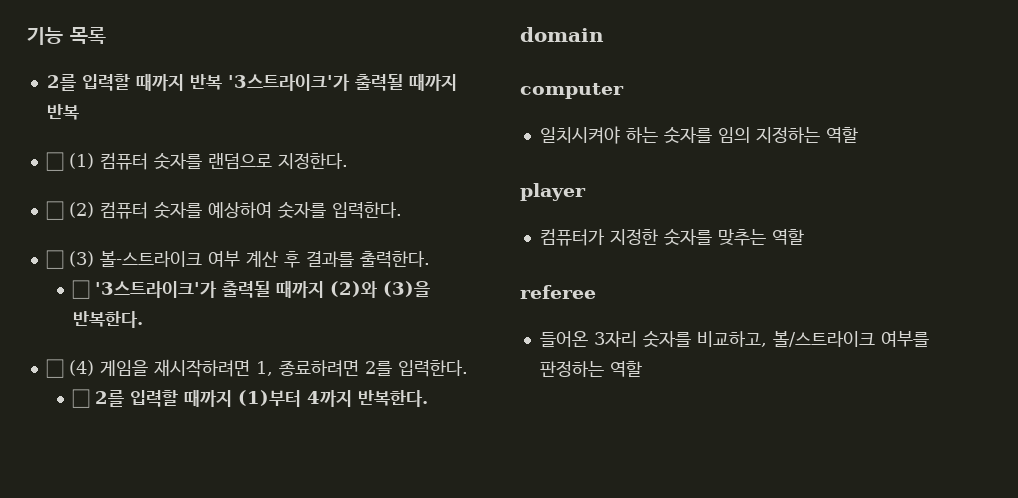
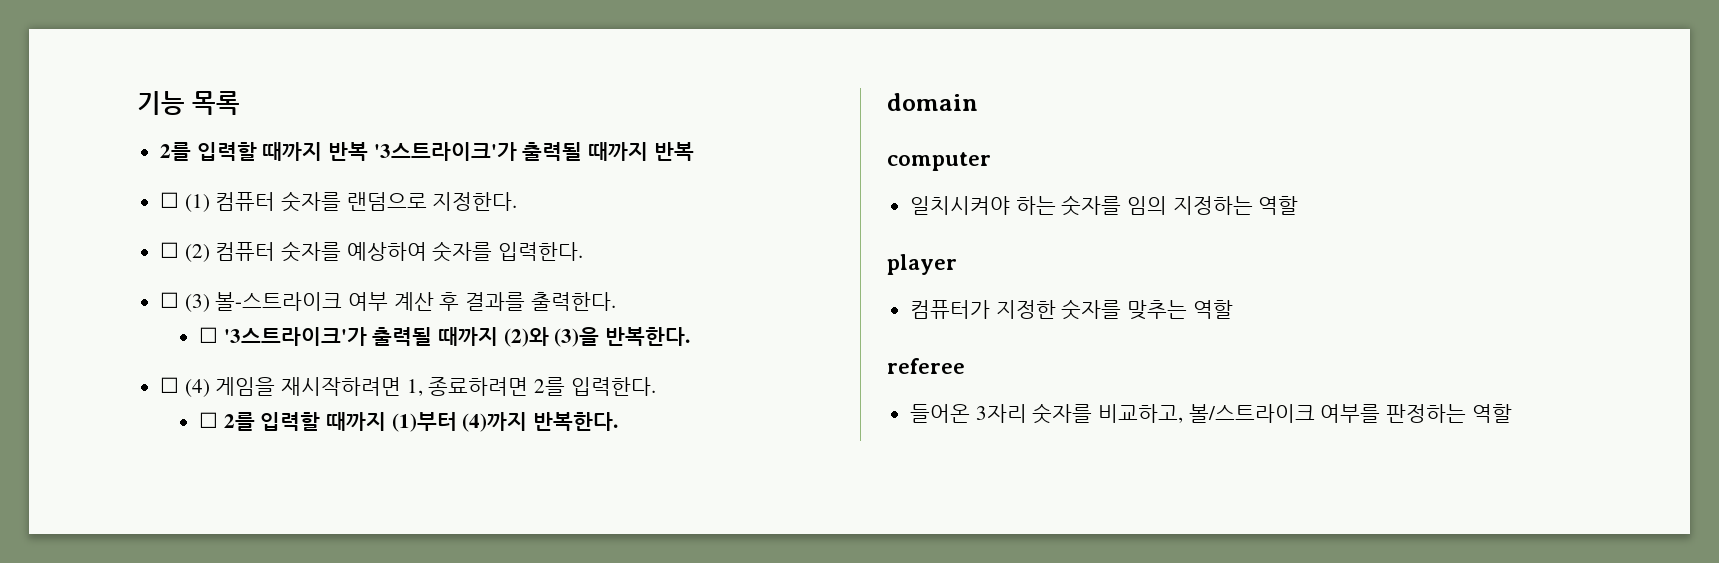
[307,390,353,407] 4까지 -> [462,412,528,432] (4)까지

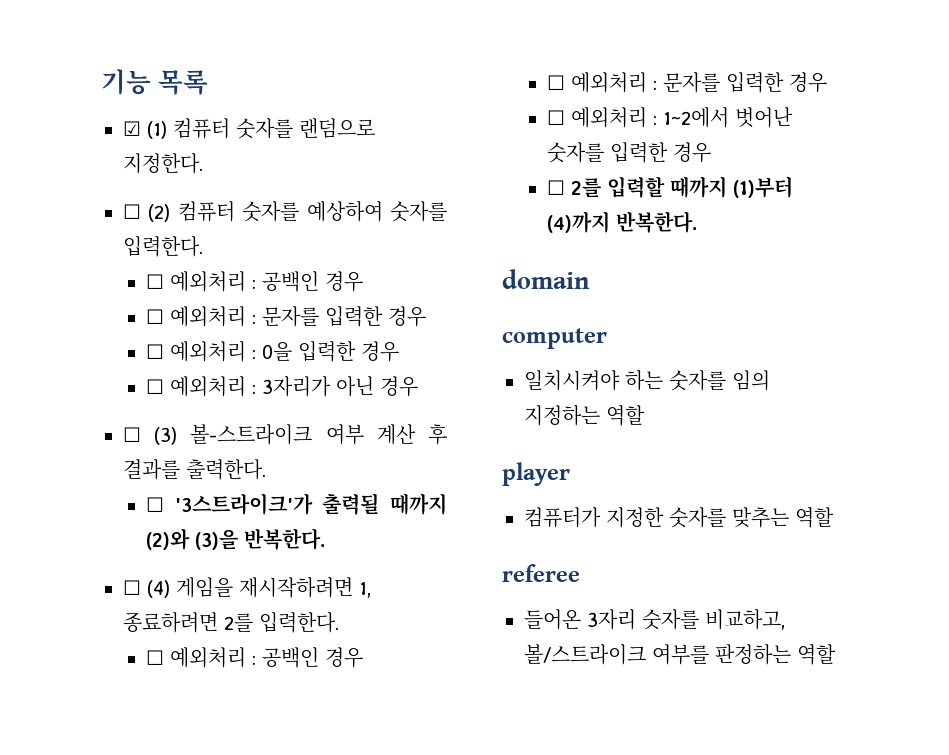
[160,142,694,161] [160,192,180,208] 2를 입력할 때까지 반복 '3스트라이크'가 출력될 때까지 반복 // ☐ -> [123,121,141,136] ☑
(584, 251) none -> [145,271,363,292] [145,306,426,327] [145,341,399,362] [145,376,418,397] // ☐ 예외처리 : 공백인 경우 // ☐ 예외처리 : 문자를 입력한 경우 // ☐ 예외처리 : 0을 입력한 경우 // ☐ 예외처리 : 3자리가 아닌 경우
(656, 386) none -> [145,647,363,668] [546,72,827,93] [546,107,793,128] [546,142,711,163] // ☐ 예외처리 : 공백인 경우 // ☐ 예외처리 : 문자를 입력한 경우 // ☐ 예외처리 : 1~2에서 벗어난 숫자를 입력한 경우

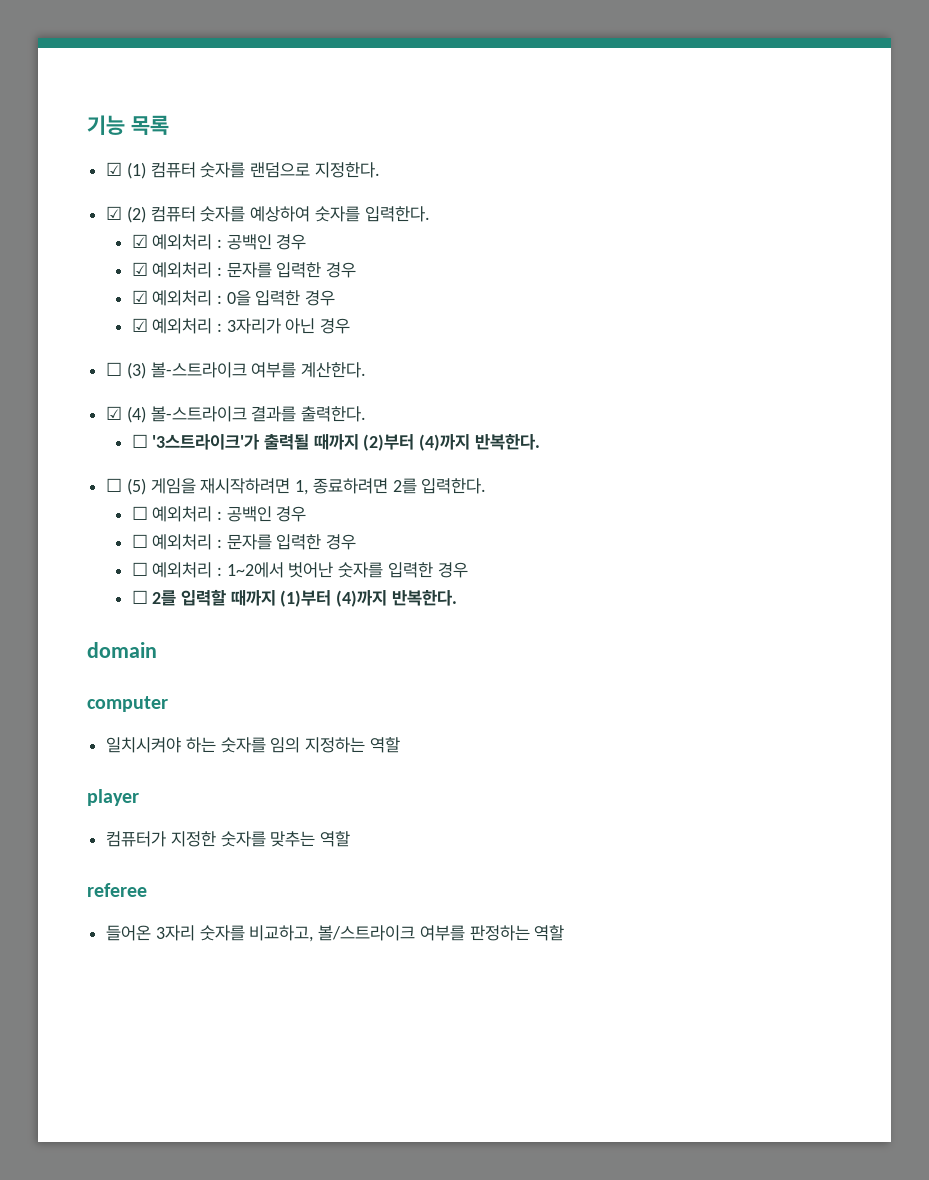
[123,204,141,219] ☐ -> [106,206,123,220] ☑
[145,271,363,292] [145,306,426,327] [145,344,164,359] ☐ 예외처리 : 공백인 경우 // ☐ 예외처리 : 문자를 입력한 경우 // ☐ -> [131,234,307,250] [131,262,357,278] [131,290,148,304] ☑ 예외처리 : 공백인 경우 // ☑ 예외처리 : 문자를 입력한 경우 // ☑
[145,379,164,394] ☐ -> [131,318,148,332] ☑
[325,424,447,445] 여부 계산 후 -> [251,362,367,378] [106,406,247,423] 여부를 계산한다. // ☑ (4) 볼-스트라이크
[145,529,238,550] (2)와 (3)을 -> [363,434,471,451] (2)부터 (4)까지
[147,580,170,598] (4) -> [126,478,146,495] (5)

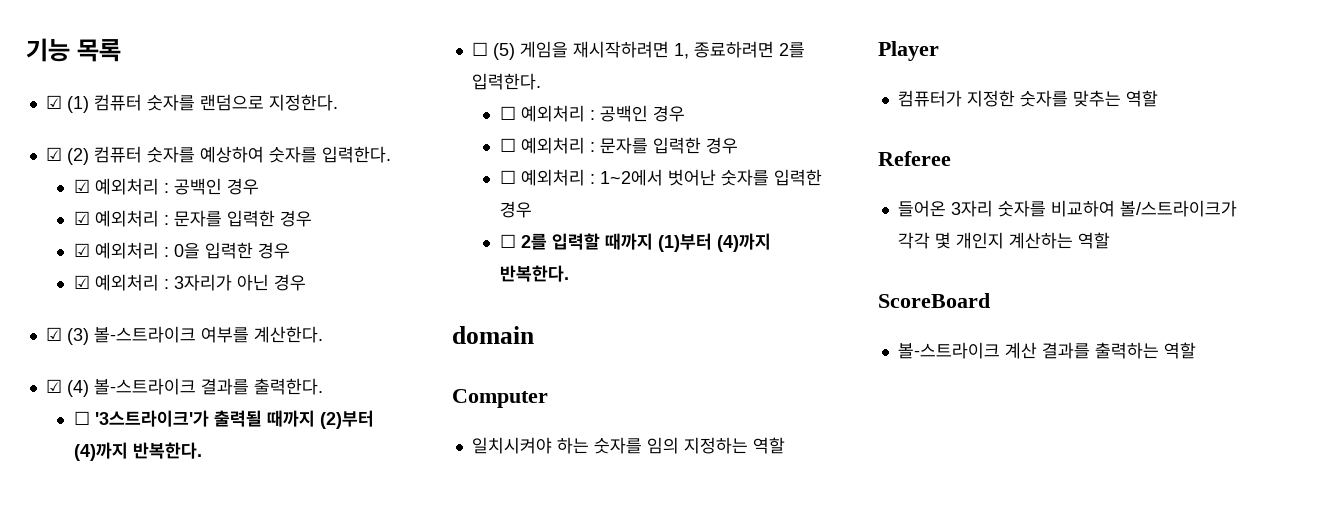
[106,362,123,376] ☐ -> [45,327,62,341] ☑
[87,696,168,712] computer -> [452,389,548,408] Computer
[87,789,139,806] player -> [878,41,939,61] Player
[87,883,147,897] referee -> [878,151,951,166] Referee
[249,925,530,942] 비교하고, 볼/스트라이크 여부를 판정하는 -> [1050,200,1237,217] [897,232,1110,249] [878,293,990,308] [897,342,1159,359] 비교하여 볼/스트라이크가 각각 몇 개인지 계산하는 역할 // ScoreBoard // 볼-스트라이크 계산 결과를 출력하는

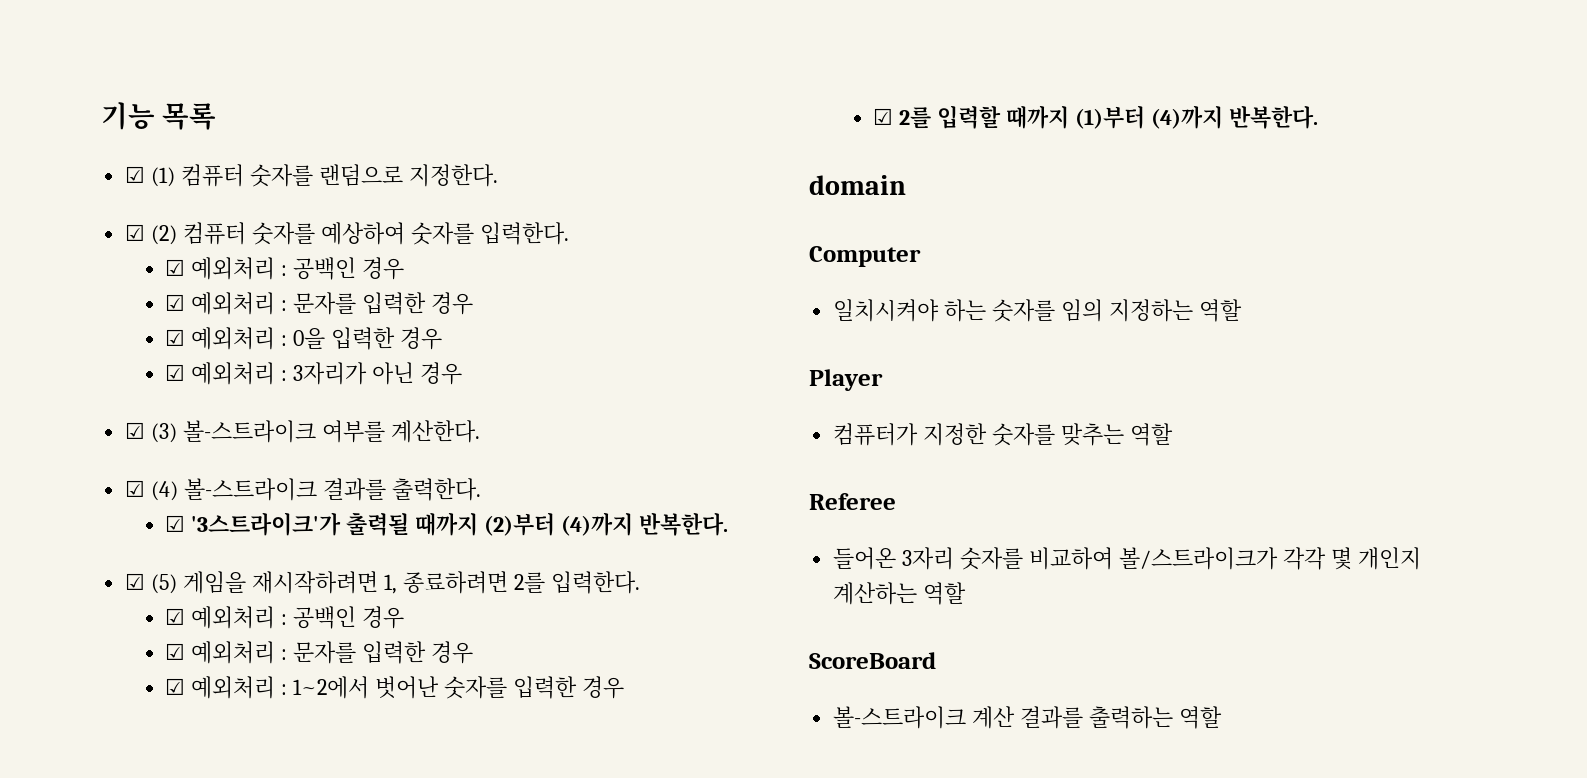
[73,411,90,425] ☐ -> [165,515,186,532] ☑
[471,42,488,56] ☐ -> [125,573,146,590] ☑
[499,105,685,122] [499,137,738,154] [499,170,516,184] ☐ 예외처리 : 공백인 경우 // ☐ 예외처리 : 문자를 입력한 경우 // ☐ -> [165,606,405,629] [165,641,474,664] [165,678,186,695] ☑ 예외처리 : 공백인 경우 // ☑ 예외처리 : 문자를 입력한 경우 // ☑
[499,234,516,248] ☐ -> [873,108,894,125] ☑

